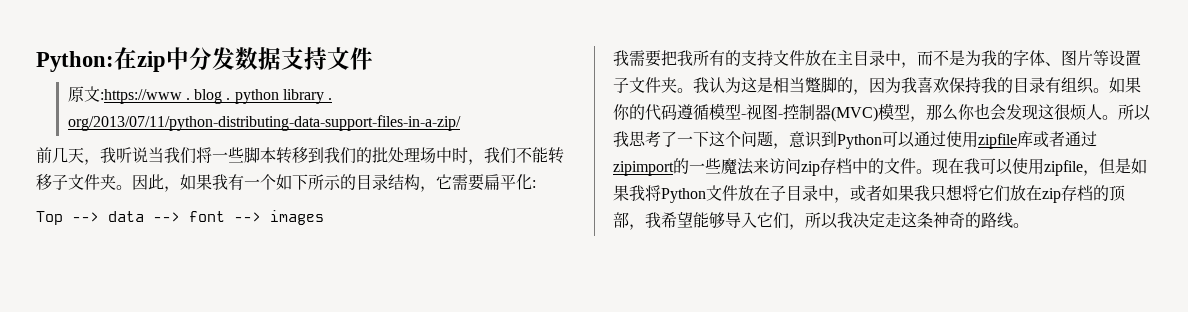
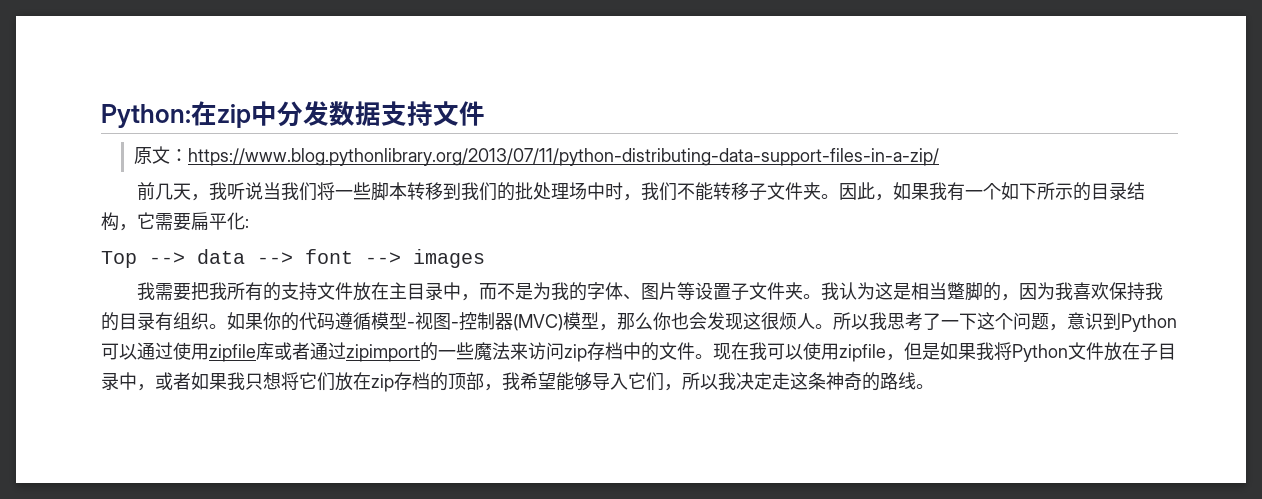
[99,89,333,104] [67,115,461,131] :https://www . blog . python library . org/2013/07/11/python-distributing-data-support-files-in-a-zip/ -> [169,148,939,166] ：https://www.blog.pythonlibrary.org/2013/07/11/python-distributing-data-support-files-in-a-zip/

